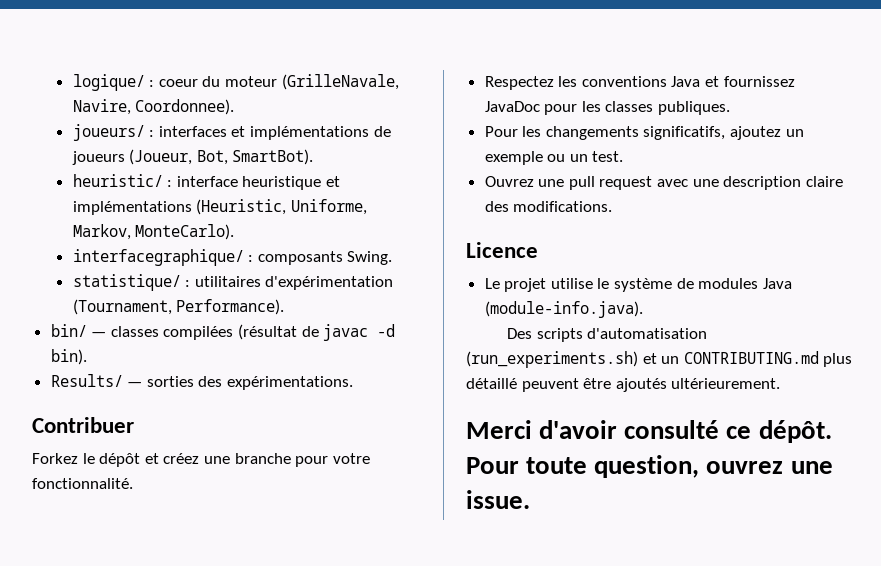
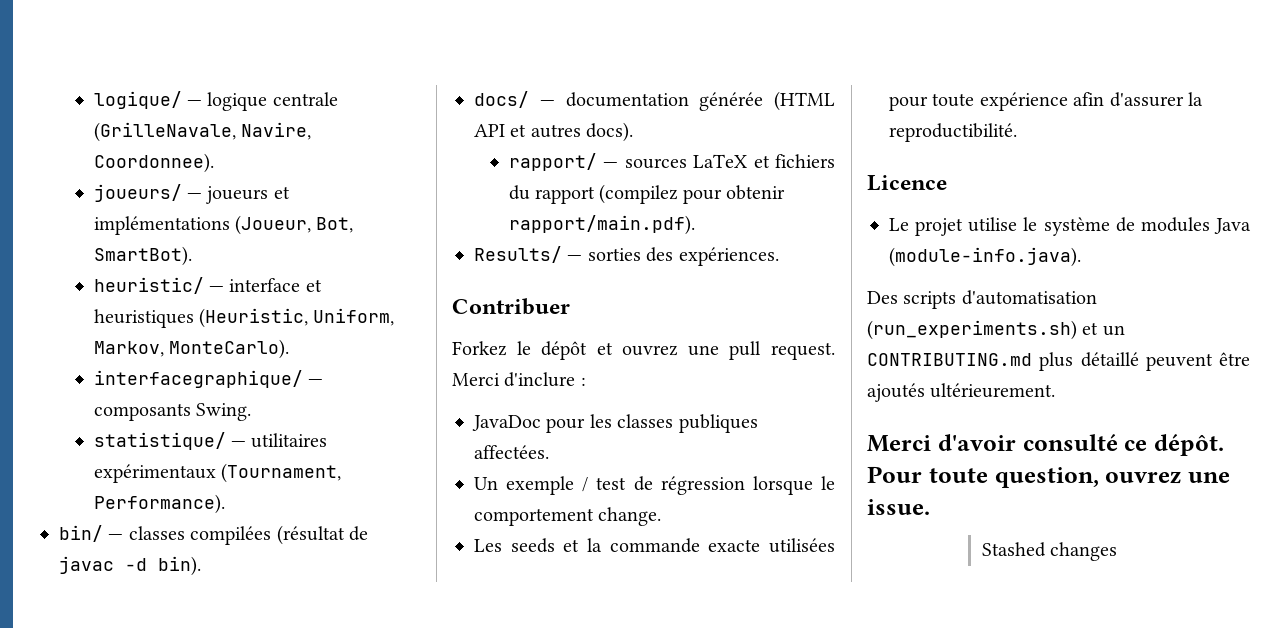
[149,76,277,87] : coeur du moteur -> [187,92,338,111] — logique centrale
[149,126,391,140] [71,149,314,165] [72,174,340,190] [72,199,367,215] : interfaces et implémentations de joueurs (Joueur, Bot, SmartBot). // heuristic/ : interface heuristique et implémentations (Heuristic, Uniforme, -> [187,186,290,204] [93,215,354,235] [93,246,192,266] [93,277,322,294] [93,308,395,328] — joueurs et implémentations (Joueur, Bot, SmartBot). // heuristic/ — interface et heuristiques (Heuristic, Uniform,
[248,255,254,262] : -> [308,379,324,385] —
[185,276,394,290] : utilitaires d'expérimentation -> [231,433,328,448] [93,464,216,483] — utilitaires expérimentaux
(87, 357) none -> [474,91,835,111] [474,122,634,142] [508,153,835,171] [508,184,786,204] [508,215,695,235] // docs/ — documentation générée (HTML API et autres docs). // rapport/ — sources LaTeX et fichiers du rapport (compilez pour obtenir rapport/main.pdf).
[227,376,354,390] expérimentations. -> [678,247,779,266] expériences.
[163,453,370,467] [32,478,133,489] [484,76,795,90] [484,101,731,115] [484,126,804,140] [484,151,624,165] [484,176,843,190] [484,201,613,212] créez une branche pour votre fonctionnalité. // Respectez les conventions Java et fournissez JavaDoc pour les classes publiques. // Pour les changements significatifs, ajoutez un exemple ou un test. // Ouvrez une pull request avec une description claire des modifications. -> [622,341,835,360] [452,372,586,387] [472,414,758,433] [474,445,549,459] [474,476,835,495] [474,507,662,526] [474,538,835,553] [889,92,1203,111] [889,123,1017,142] ouvrez une pull request. Merci d'inclure : // JavaDoc pour les classes publiques affectées. // Un exemple / test de régression lorsque le comportement change. // Les seeds et la commande exacte utilisées pour toute expérience afin d'assurer la reproductibilité.
(530, 499) none -> [981,542,1118,561] // Stashed changes

